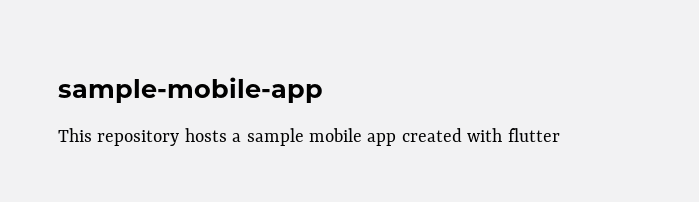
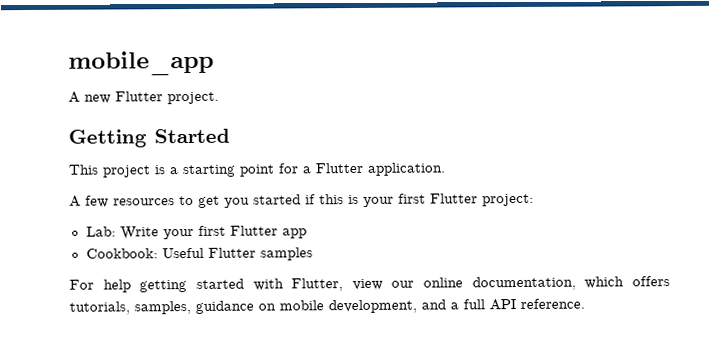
[58,77,323,103] [58,128,560,146] sample-mobile-app // This repository hosts a sample mobile app created with flutter -> [68,50,214,76] [68,91,219,105] [68,128,230,148] [68,162,446,178] [69,193,534,208] [85,225,307,240] [85,247,313,261] [69,276,670,293] [69,298,585,315] mobile_app // A new Flutter project. // Getting Started // This project is a starting point for a Flutter application. // A few resources to get you started if this is your first Flutter project: // Lab: Write your first Flutter app // Cookbook: Useful Flutter samples // For help getting started with Flutter, view our online documentation, which offers tutorials, samples, guidance on mobile development, and a full API reference.

